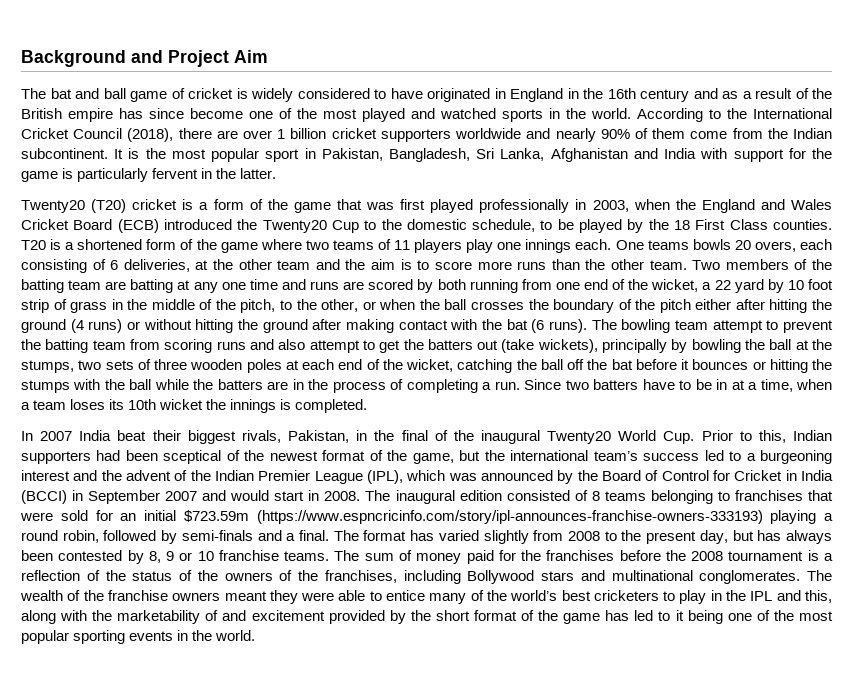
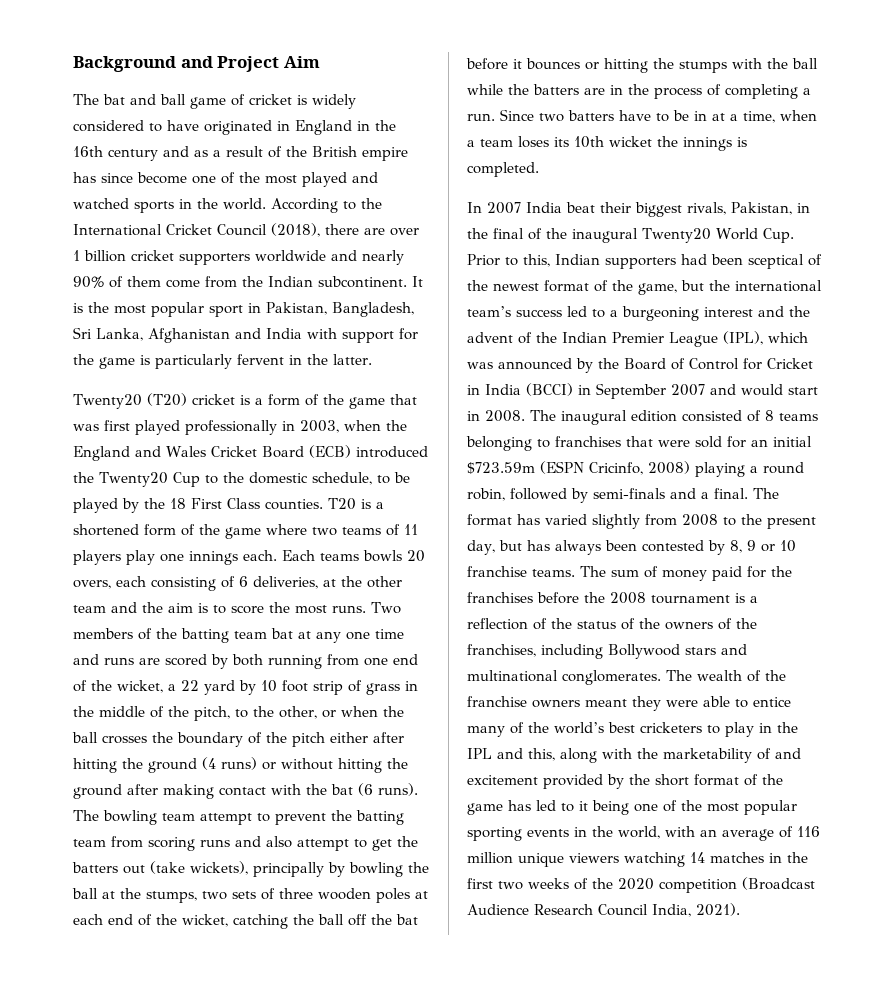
[615,240,644,250] One -> [282,550,315,561] Each
[477,259,687,270] more runs than the other team. -> [269,602,366,614] the most runs.
[105,279,174,293] are batting -> [271,628,293,639] bat
[256,510,763,524] (https://www.espncricinfo.com/story/ipl-announces-franchise-owners-333193) -> [540,461,690,475] (ESPN Cricinfo, 2008)
[215,630,256,641] world. -> [618,826,820,841] [467,852,808,867] [467,877,815,893] [467,903,740,917] world, with an average of 116 million unique viewers watching 14 matches in the first two weeks of the 2020 competition (Broadcast Audience Research Council India, 2021).

